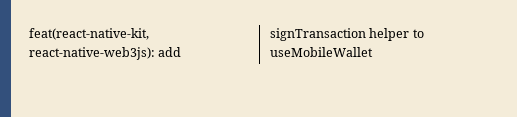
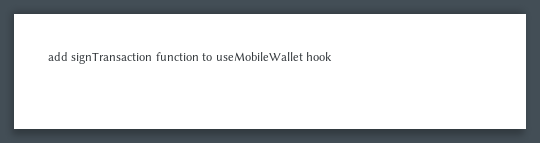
[29,28,149,40] [29,47,155,60] feat(react-native-kit, react-native-web3js): -> (48, 56) none
[369,28,410,41] helper -> [155,52,199,61] function
(373, 52) none -> [305,52,332,61] hook

